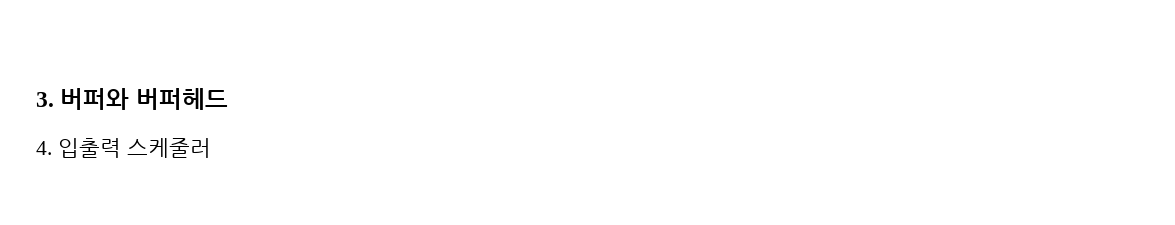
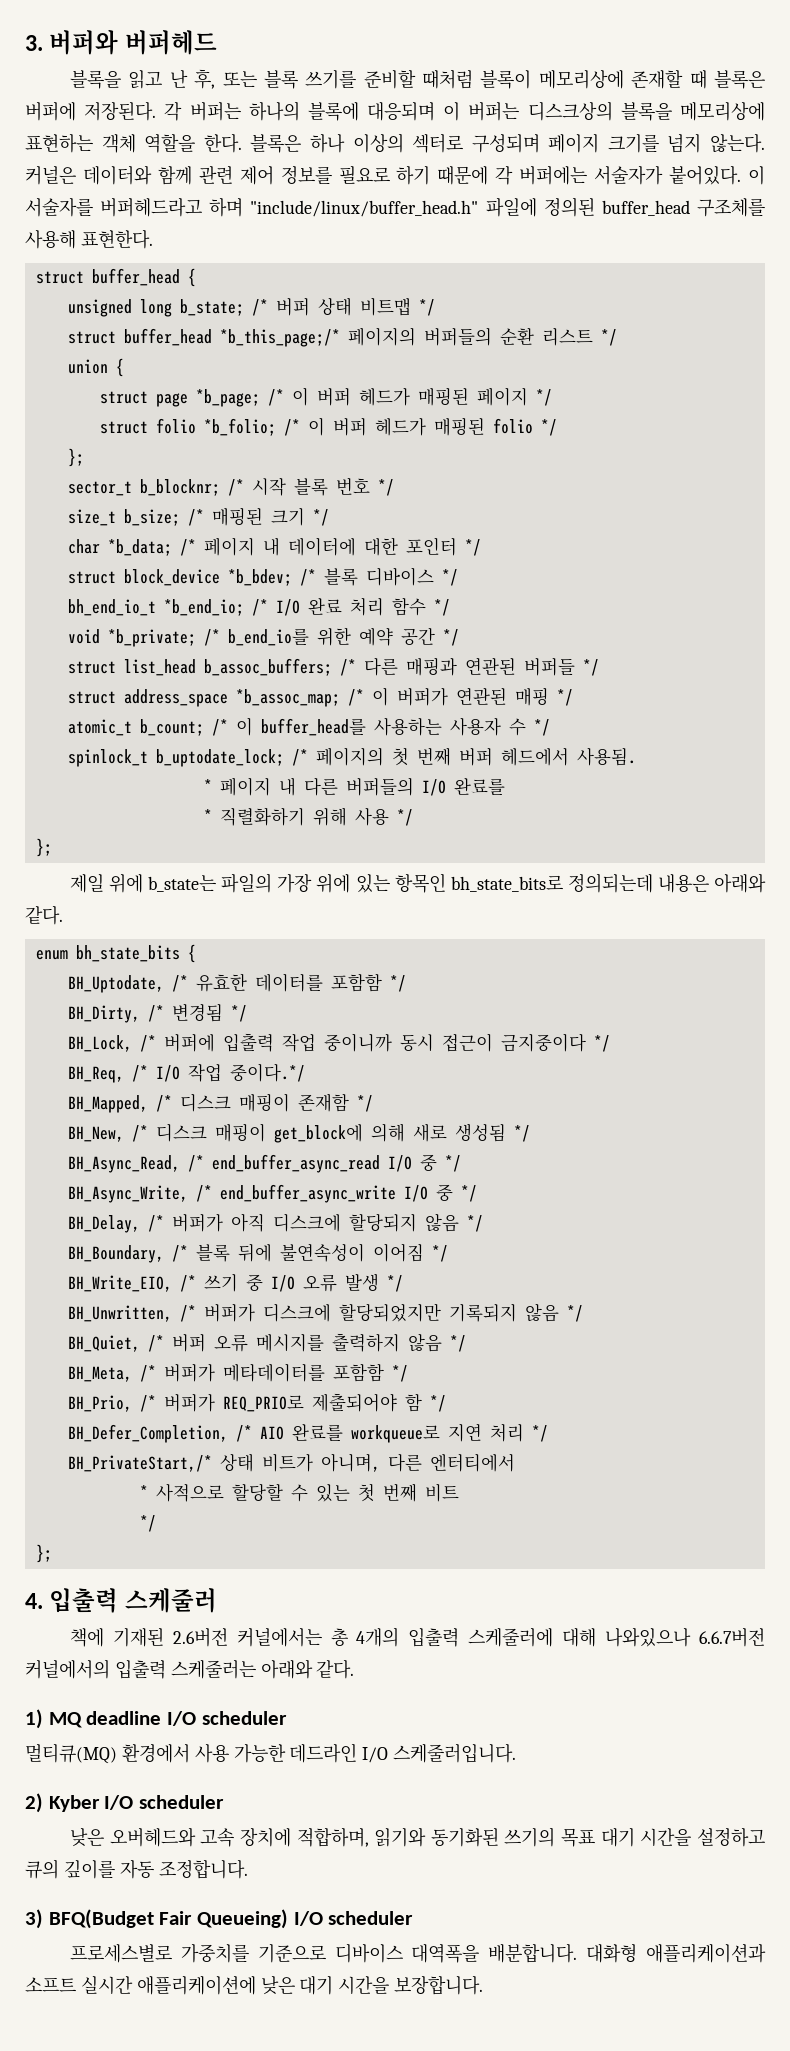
[36,138,211,158] 4. 입출력 스케줄러 -> [69,69,766,89] [25,101,765,121] [25,133,766,153] [25,165,765,185] [25,197,765,217] [25,229,153,249] [35,268,196,287] [67,297,435,317] [67,327,617,347] [67,358,124,377] [99,387,552,407] [99,417,557,436] [67,448,84,467] [67,477,394,496] [67,507,329,526] [67,537,481,556] [67,567,458,586] [67,597,450,616] [67,627,459,647] [67,657,599,676] [67,687,573,707] [67,717,550,736] [67,747,636,767] [203,777,505,796] [203,807,413,826] [35,838,52,857] [69,873,766,893] [25,905,63,925] [35,944,196,963] [67,973,406,993] [67,1003,247,1023] [67,1033,610,1052] [67,1063,305,1083] [67,1093,373,1113] [67,1123,530,1143] [67,1154,461,1173] [67,1184,477,1203] [67,1213,483,1233] [67,1243,448,1263] [67,1273,403,1292] [67,1303,583,1322] [67,1333,466,1352] [67,1363,408,1382] [67,1393,446,1412] [67,1423,548,1443] [67,1453,515,1472] [139,1483,459,1502] [139,1515,156,1532] [35,1544,52,1563] [25,1588,217,1613] [69,1627,766,1647] [25,1659,355,1679] [25,1709,287,1729] [25,1743,517,1764] [25,1793,225,1813] [69,1827,765,1847] [25,1859,248,1879] [25,1909,414,1929] [69,1943,766,1963] [25,1975,484,1995] 블록을 읽고 난 후, 또는 블록 쓰기를 준비할 때처럼 블록이 메모리상에 존재할 때 블록은 버퍼에 저장된다. 각 버퍼는 하나의 블록에 대응되며 이 버퍼는 디스크상의 블록을 메모리상에 표현하는 객체 역할을 한다. 블록은 하나 이상의 섹터로 구성되며 페이지 크기를 넘지 않는다. 커널은 데이터와 함께 관련 제어 정보를 필요로 하기 때문에 각 버퍼에는 서술자가 붙어있다. 이 서술자를 버퍼헤드라고 하며 "include/linux/buffer_head.h" 파일에 정의된 buffer_head 구조체를 사용해 표현한다. // struct buffer_head { // unsigned long b_state; /* 버퍼 상태 비트맵 */ // struct buffer_head *b_this_page;/* 페이지의 버퍼들의 순환 리스트 */ // union { // struct page *b_page; /* 이 버퍼 헤드가 매핑된 페이지 */ // struct folio *b_folio; /* 이 버퍼 헤드가 매핑된 folio */ // }; // sector_t b_blocknr; /* 시작 블록 번호 */ // size_t b_size; /* 매핑된 크기 */ // char *b_data; /* 페이지 내 데이터에 대한 포인터 */ // struct block_device *b_bdev; /* 블록 디바이스 */ // bh_end_io_t *b_end_io; /* I/O 완료 처리 함수 */ // void *b_private; /* b_end_io를 위한 예약 공간 */ // struct list_head b_assoc_buffers; /* 다른 매핑과 연관된 버퍼들 */ // struct address_space *b_assoc_map; /* 이 버퍼가 연관된 매핑 */ // atomic_t b_count; /* 이 buffer_head를 사용하는 사용자 수 */ // spinlock_t b_uptodate_lock; /* 페이지의 첫 번째 버퍼 헤드에서 사용됨. // * 페이지 내 다른 버퍼들의 I/O 완료를 // * 직렬화하기 위해 사용 */ // }; // 제일 위에 b_state는 파일의 가장 위에 있는 항목인 bh_state_bits로 정의되는데 내용은 아래와 같다. // enum bh_state_bits { // BH_Uptodate, /* 유효한 데이터를 포함함 */ // BH_Dirty, /* 변경됨 */ // BH_Lock, /* 버퍼에 입출력 작업 중이니까 동시 접근이 금지중이다 */ // BH_Req, /* I/O 작업 중이다.*/ // BH_Mapped, /* 디스크 매핑이 존재함 */ // BH_New, /* 디스크 매핑이 get_block에 의해 새로 생성됨 */ // BH_Async_Read, /* end_buffer_async_read I/O 중 */ // BH_Async_Write, /* end_buffer_async_write I/O 중 */ // BH_Delay, /* 버퍼가 아직 디스크에 할당되지 않음 */ // BH_Boundary, /* 블록 뒤에 불연속성이 이어짐 */ // BH_Write_EIO, /* 쓰기 중 I/O 오류 발생 */ // BH_Unwritten, /* 버퍼가 디스크에 할당되었지만 기록되지 않음 */ // BH_Quiet, /* 버퍼 오류 메시지를 출력하지 않음 */ // BH_Meta, /* 버퍼가 메타데이터를 포함함 */ // BH_Prio, /* 버퍼가 REQ_PRIO로 제출되어야 함 */ // BH_Defer_Completion, /* AIO 완료를 workqueue로 지연 처리 */ // BH_PrivateStart,/* 상태 비트가 아니며, 다른 엔터티에서 // * 사적으로 할당할 수 있는 첫 번째 비트 // */ // }; // 4. 입출력 스케줄러 // 책에 기재된 2.6버전 커널에서는 총 4개의 입출력 스케줄러에 대해 나와있으나 6.6.7버전 커널에서의 입출력 스케줄러는 아래와 같다. // 1) MQ deadline I/O scheduler // 멀티큐(MQ) 환경에서 사용 가능한 데드라인 I/O 스케줄러입니다. // 2) Kyber I/O scheduler // 낮은 오버헤드와 고속 장치에 적합하며, 읽기와 동기화된 쓰기의 목표 대기 시간을 설정하고 큐의 깊이를 자동 조정합니다. // 3) BFQ(Budget Fair Queueing) I/O scheduler // 프로세스별로 가중치를 기준으로 디바이스 대역폭을 배분합니다. 대화형 애플리케이션과 소프트 실시간 애플리케이션에 낮은 대기 시간을 보장합니다.

